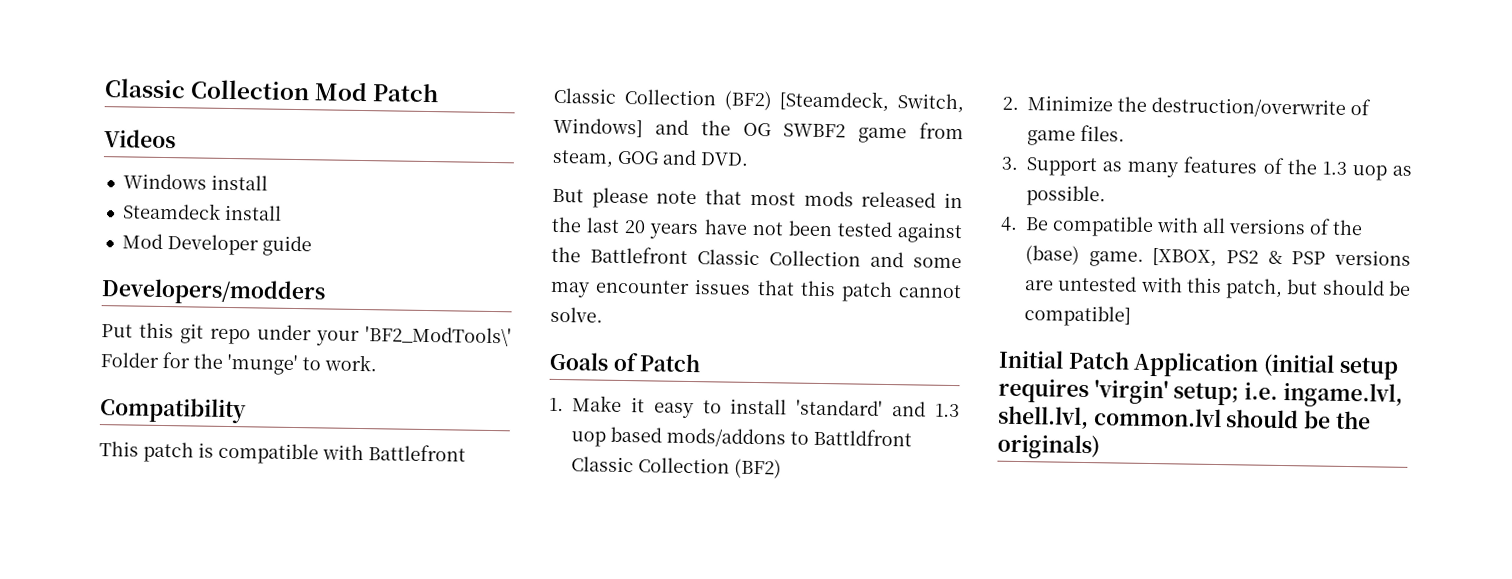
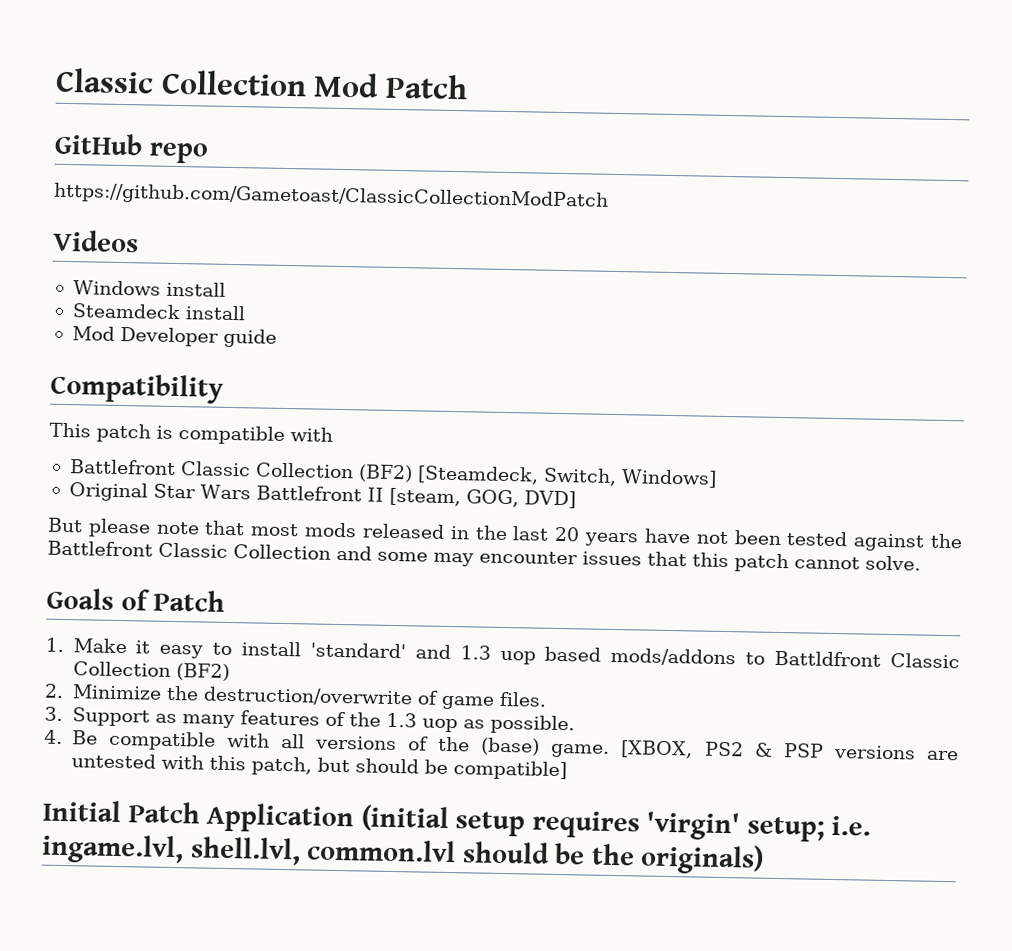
(440, 93) none -> [54,132,208,164] [53,182,609,211] // GitHub repo // https://github.com/Gametoast/ClassicCollectionModPatch
[101,278,326,306] [101,322,512,347] [100,352,377,376] // Developers/modders // Put this git repo under your 'BF2_ModTools\' Folder for the 'munge' to work. -> (277, 338) none
(364, 452) none -> (333, 434) //
[655,119,964,144] [552,149,749,168] and the OG SWBF2 game from steam, GOG and DVD. -> [68,482,576,509] // Original Star Wars Battlefront II [steam, GOG, DVD]

